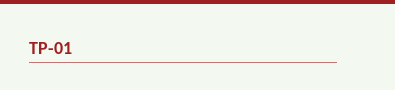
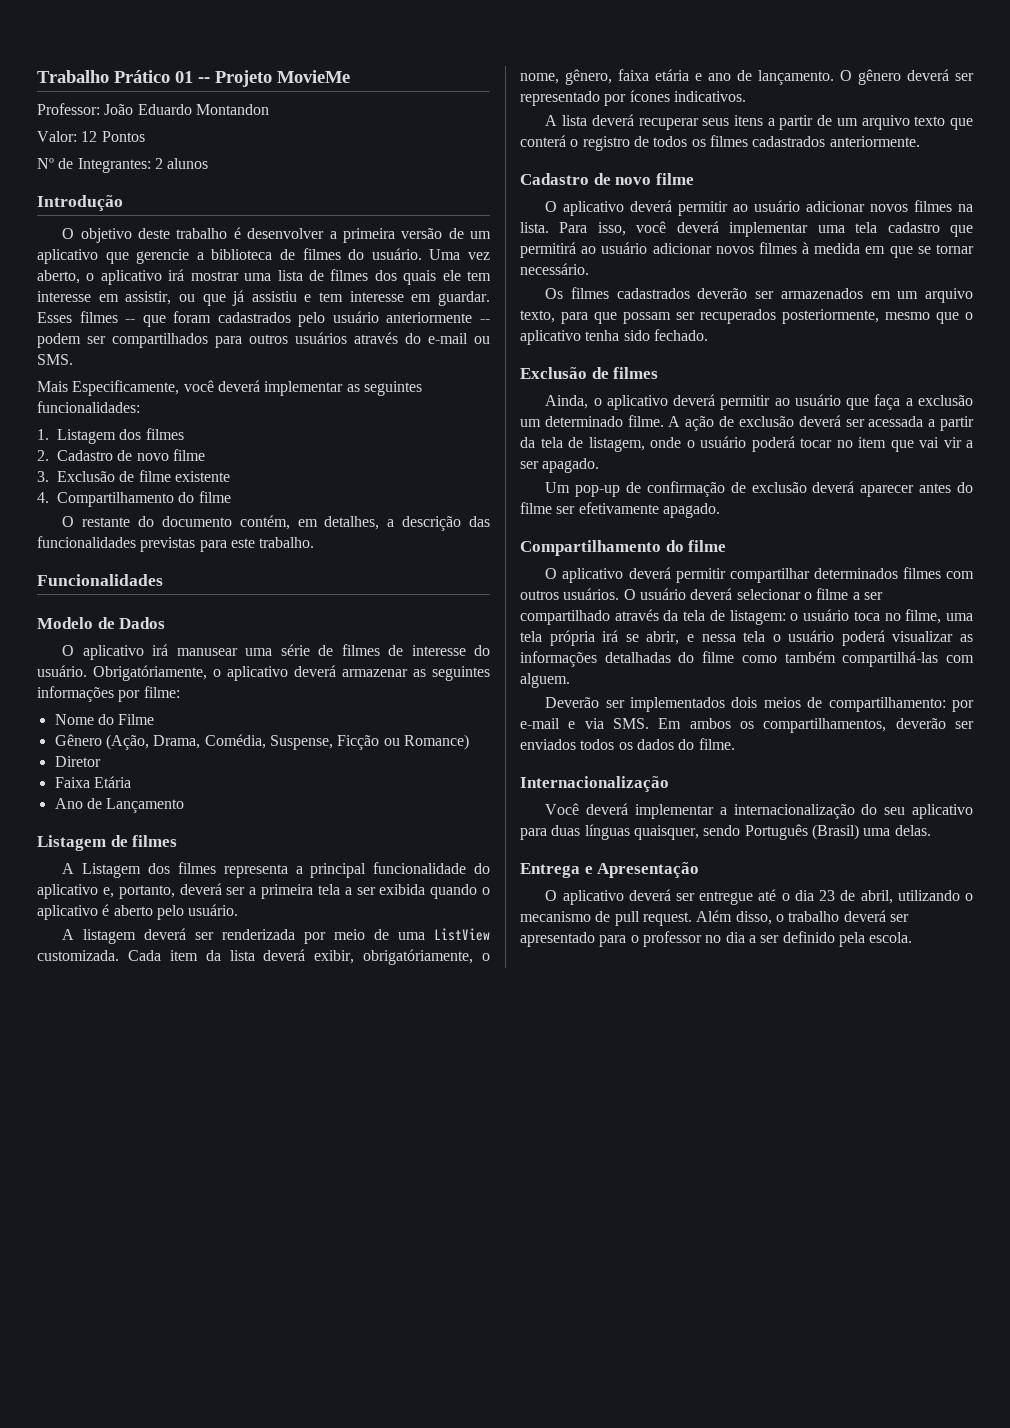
[29,42,72,54] TP-01 -> [37,70,350,87] [37,103,269,115] [37,131,145,142] [37,158,209,173] [37,195,123,211] [62,227,491,243] [37,248,491,264] [37,269,492,285] [37,290,490,306] [37,311,490,327] [37,332,490,348] [37,354,73,365] [37,380,422,396] [37,401,140,413] [37,428,184,444] [37,449,205,461] [37,470,230,482] [37,491,231,507] [62,515,491,531] [37,536,315,552] [37,574,163,586] [37,617,166,629] [62,644,491,660] [37,665,490,681] [37,686,180,702] [54,714,155,725] [54,734,469,750] [54,756,101,767] [54,776,131,788] [54,798,185,813] [37,835,178,851] [62,862,490,878] [37,883,490,899] [37,904,239,920] [62,928,490,944] [37,949,490,965] [520,69,974,85] [520,90,746,106] [545,114,973,130] [520,135,920,151] [520,173,694,185] [545,200,973,216] [520,221,973,237] [520,242,974,258] [520,263,589,275] [545,287,973,303] [520,309,973,324] [520,329,708,345] [520,367,659,379] [545,394,973,410] [520,415,974,431] [520,436,973,452] [520,458,600,473] [545,481,973,497] [520,502,720,518] [520,540,727,556] [545,567,974,583] [520,588,883,600] [520,609,974,625] [520,630,973,646] [520,651,974,667] [520,673,570,688] [545,697,974,712] [520,718,974,733] [520,738,735,750] [520,776,669,792] [545,803,973,819] [520,824,931,840] [520,862,700,878] [545,889,973,905] [520,910,909,926] [520,931,913,947] Trabalho Prático 01 -- Projeto MovieMe // Professor: João Eduardo Montandon // Valor: 12 Pontos // Nº de Integrantes: 2 alunos // Introdução // O objetivo deste trabalho é desenvolver a primeira versão de um aplicativo que gerencie a biblioteca de filmes do usuário. Uma vez aberto, o aplicativo irá mostrar uma lista de filmes dos quais ele tem interesse em assistir, ou que já assistiu e tem interesse em guardar. Esses filmes -- que foram cadastrados pelo usuário anteriormente -- podem ser compartilhados para outros usuários através do e-mail ou SMS. // Mais Especificamente, você deverá implementar as seguintes funcionalidades: // 1. Listagem dos filmes // 2. Cadastro de novo filme // 3. Exclusão de filme existente // 4. Compartilhamento do filme // O restante do documento contém, em detalhes, a descrição das funcionalidades previstas para este trabalho. // Funcionalidades // Modelo de Dados // O aplicativo irá manusear uma série de filmes de interesse do usuário. Obrigatóriamente, o aplicativo deverá armazenar as seguintes informações por filme: // Nome do Filme // Gênero (Ação, Drama, Comédia, Suspense, Ficção ou Romance) // Diretor // Faixa Etária // Ano de Lançamento // Listagem de filmes // A Listagem dos filmes representa a principal funcionalidade do aplicativo e, portanto, deverá ser a primeira tela a ser exibida quando o aplicativo é aberto pelo usuário. // A listagem deverá ser renderizada por meio de uma ListView customizada. Cada item da lista deverá exibir, obrigatóriamente, o nome, gênero, faixa etária e ano de lançamento. O gênero deverá ser representado por ícones indicativos. // A lista deverá recuperar seus itens a partir de um arquivo texto que conterá o registro de todos os filmes cadastrados anteriormente. // Cadastro de novo filme // O aplicativo deverá permitir ao usuário adicionar novos filmes na lista. Para isso, você deverá implementar uma tela cadastro que permitirá ao usuário adicionar novos filmes à medida em que se tornar necessário. // Os filmes cadastrados deverão ser armazenados em um arquivo texto, para que possam ser recuperados posteriormente, mesmo que o aplicativo tenha sido fechado. // Exclusão de filmes // Ainda, o aplicativo deverá permitir ao usuário que faça a exclusão um determinado filme. A ação de exclusão deverá ser acessada a partir da tela de listagem, onde o usuário poderá tocar no item que vai vir a ser apagado. // Um pop-up de confirmação de exclusão deverá aparecer antes do filme ser efetivamente apagado. // Compartilhamento do filme // O aplicativo deverá permitir compartilhar determinados filmes com outros usuários. O usuário deverá selecionar o filme a ser compartilhado através da tela de listagem: o usuário toca no filme, uma tela própria irá se abrir, e nessa tela o usuário poderá visualizar as informações detalhadas do filme como também compartilhá-las com alguem. // Deverão ser implementados dois meios de compartilhamento: por e-mail e via SMS. Em ambos os compartilhamentos, deverão ser enviados todos os dados do filme. // Internacionalização // Você deverá implementar a internacionalização do seu aplicativo para duas línguas quaisquer, sendo Português (Brasil) uma delas. // Entrega e Apresentação // O aplicativo deverá ser entregue até o dia 23 de abril, utilizando o mecanismo de pull request. Além disso, o trabalho deverá ser apresentado para o professor no dia a ser definido pela escola.

